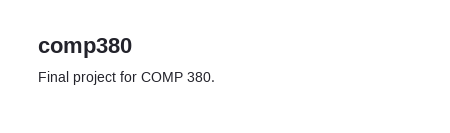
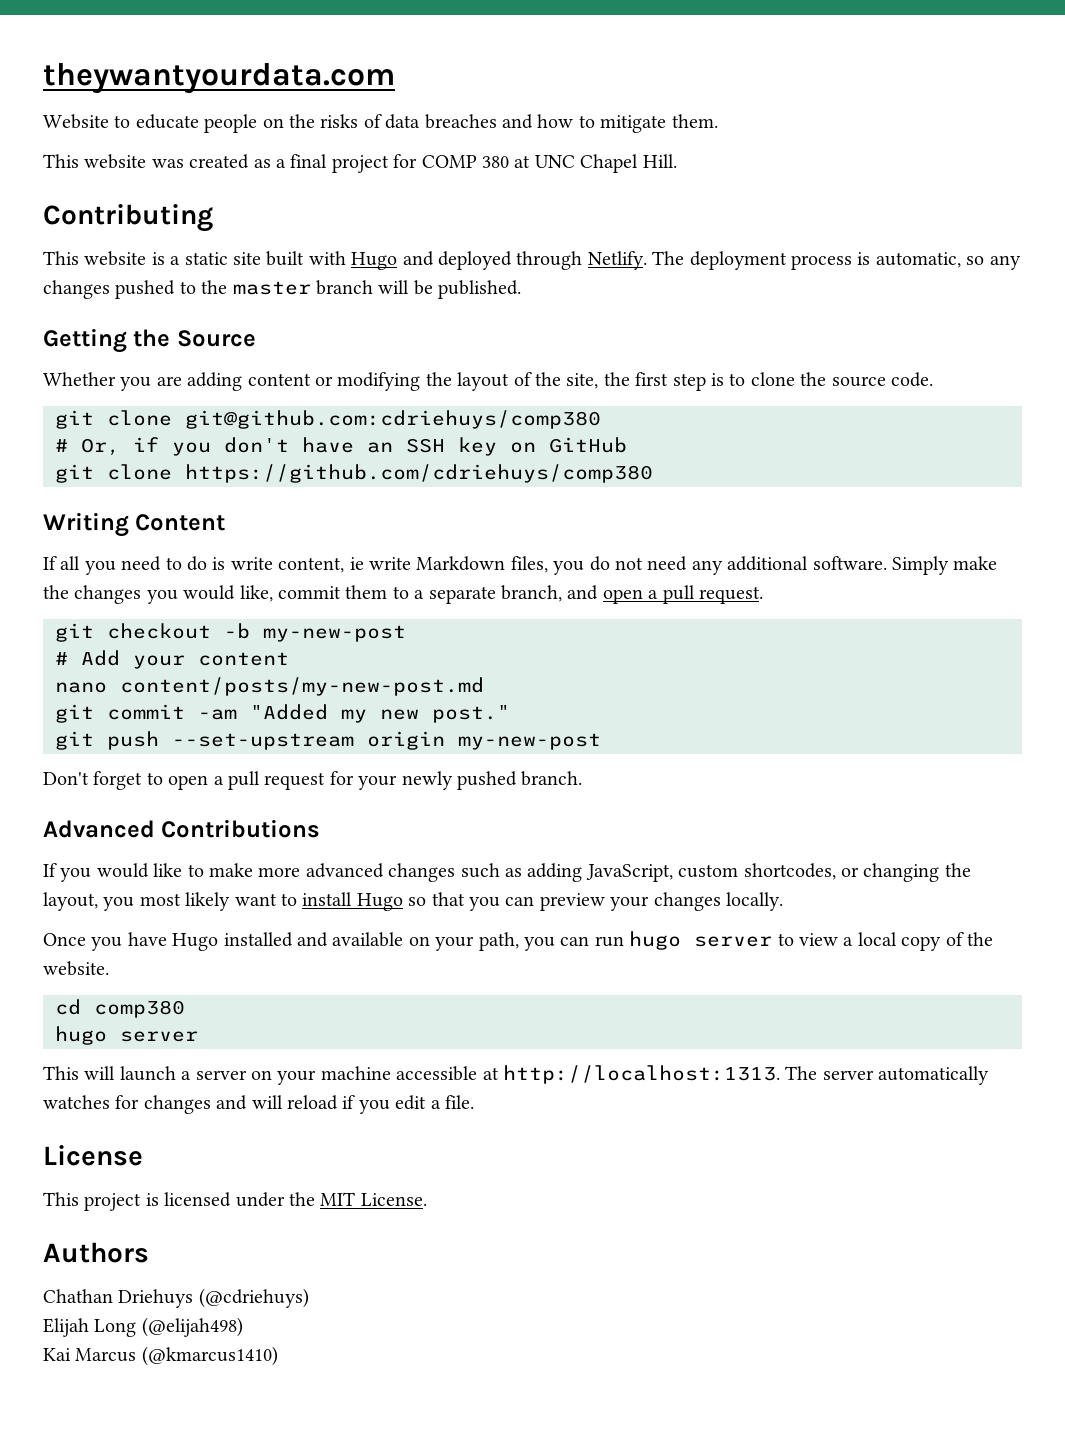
[38,38,132,58] [38,71,215,85] comp380 // Final project for COMP 380. -> [43,63,395,94] [43,114,718,133] [43,154,677,173] [43,204,213,232] [43,251,1021,270] [43,280,522,299] [43,328,256,353] [43,372,933,391] [55,410,601,429] [55,437,627,456] [55,464,653,483] [43,512,226,537] [43,556,998,575] [43,585,763,604] [55,623,406,642] [55,650,289,669] [55,677,484,696] [55,704,510,723] [55,731,601,750] [43,771,583,790] [43,819,321,838] [43,863,971,882] [43,892,783,911] [43,931,993,951] [43,961,109,976] [55,999,185,1018] [55,1026,198,1045] [43,1065,990,1085] [43,1095,474,1114] [43,1145,143,1166] [43,1192,427,1211] [43,1242,149,1263] [43,1288,309,1308] [43,1317,243,1337] [43,1346,278,1366] theywantyourdata.com // Website to educate people on the risks of data breaches and how to mitigate them. // This website was created as a final project for COMP 380 at UNC Chapel Hill. // Contributing // This website is a static site built with Hugo and deployed through Netlify. The deployment process is automatic, so any changes pushed to the master branch will be published. // Getting the Source // Whether you are adding content or modifying the layout of the site, the first step is to clone the source code. // git clone git@github.com:cdriehuys/comp380 // # Or, if you don't have an SSH key on GitHub // git clone https://github.com/cdriehuys/comp380 // Writing Content // If all you need to do is write content, ie write Markdown files, you do not need any additional software. Simply make the changes you would like, commit them to a separate branch, and open a pull request. // git checkout -b my-new-post // # Add your content // nano content/posts/my-new-post.md // git commit -am "Added my new post." // git push --set-upstream origin my-new-post // Don't forget to open a pull request for your newly pushed branch. // Advanced Contributions // If you would like to make more advanced changes such as adding JavaScript, custom shortcodes, or changing the layout, you most likely want to install Hugo so that you can preview your changes locally. // Once you have Hugo installed and available on your path, you can run hugo server to view a local copy of the website. // cd comp380 // hugo server // This will launch a server on your machine accessible at http://localhost:1313. The server automatically watches for changes and will reload if you edit a file. // License // This project is licensed under the MIT License. // Authors // Chathan Driehuys (@cdriehuys) // Elijah Long (@elijah498) // Kai Marcus (@kmarcus1410)

